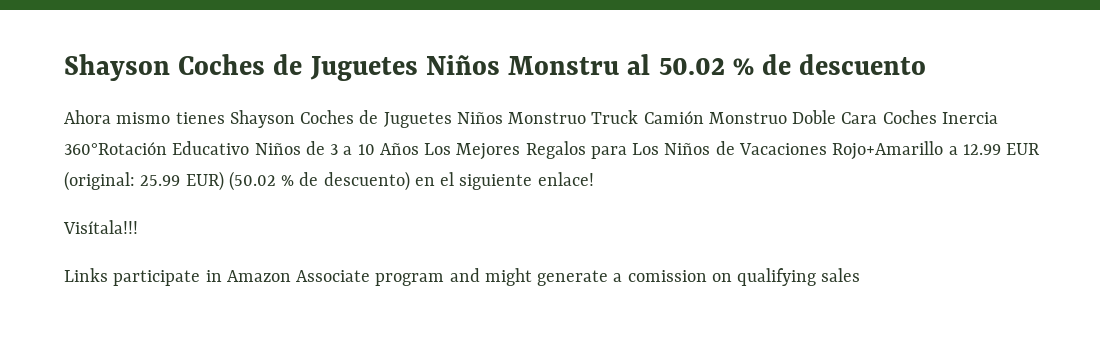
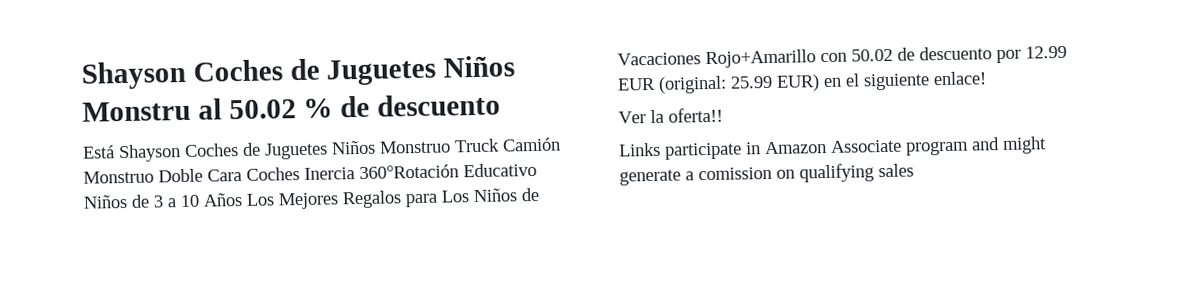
[64,110,225,124] Ahora mismo tienes -> [82,145,115,159] Está
[948,146,958,155] a -> [820,46,1021,64] con 50.02 de descuento por
[228,171,410,191] (50.02 % de descuento) -> (820, 83) none
[63,220,138,234] Visítala!!! -> [618,107,723,124] Ver la oferta!!

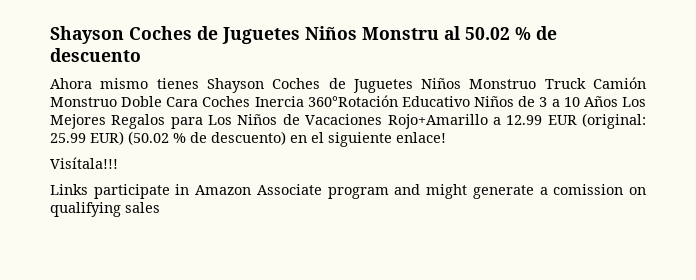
[82,145,115,159] Está -> [50,78,199,89] Ahora mismo tienes
[820,46,1021,64] con 50.02 de descuento por -> [492,117,501,125] a
(820, 83) none -> [128,131,286,145] (50.02 % de descuento)
[618,107,723,124] Ver la oferta!! -> [50,157,118,169] Visítala!!!

